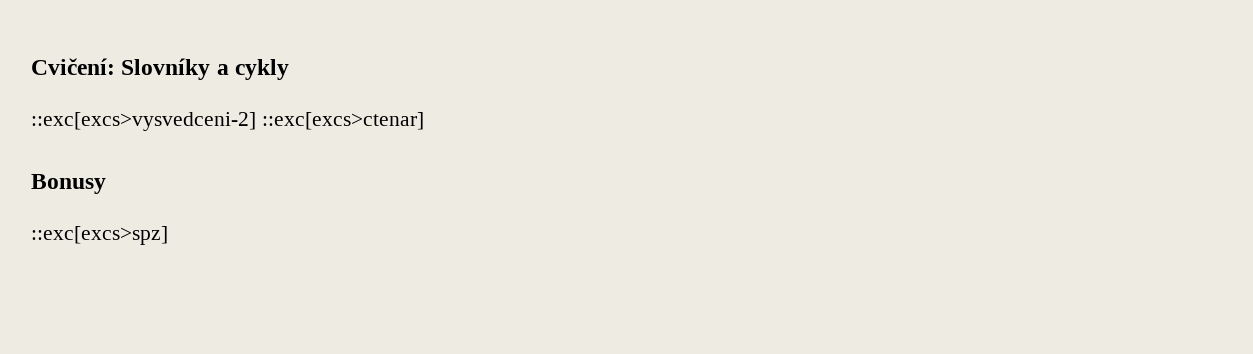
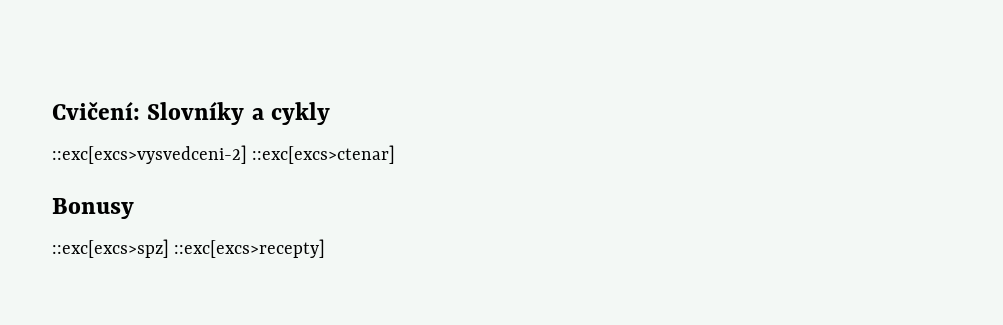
(168, 235) none -> [174,239,326,258] ::exc[excs>recepty]

